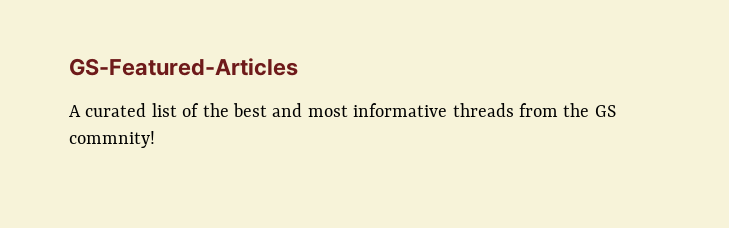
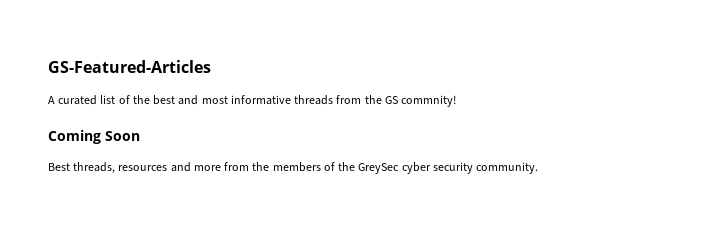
(155, 139) none -> [48,130,140,144] [48,162,539,174] // Coming Soon // Best threads, resources and more from the members of the GreySec cyber security community.

